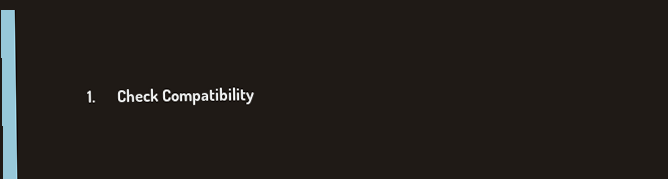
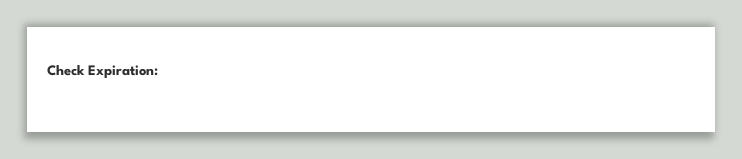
[86,87,256,106] 1. Check Compatibility -> [47,65,158,79] Check Expiration:

